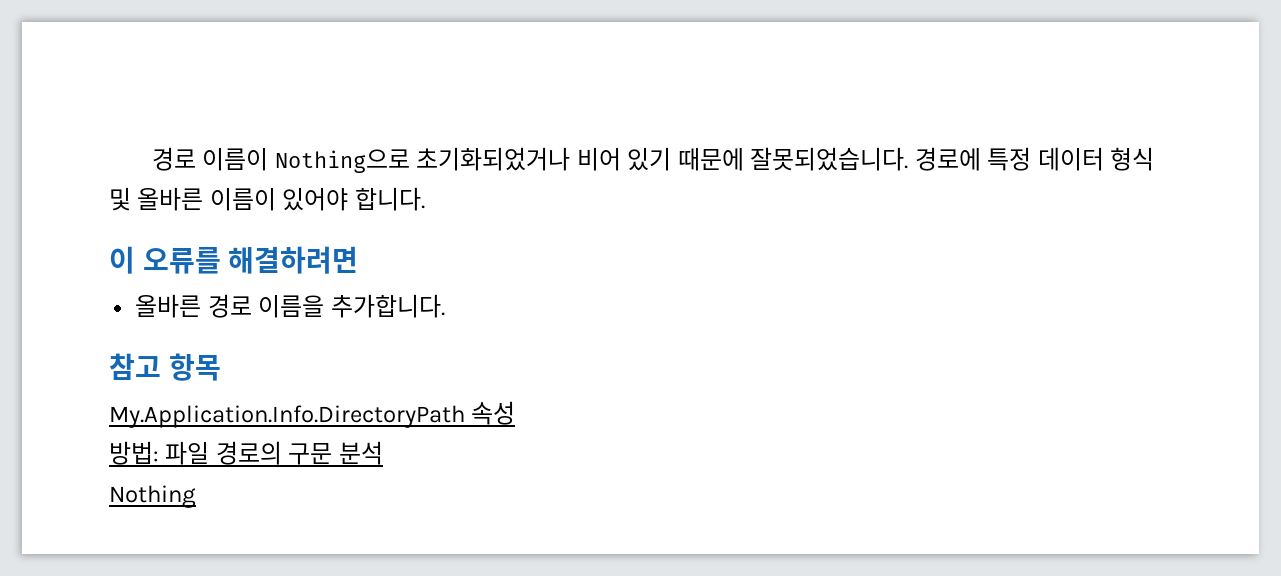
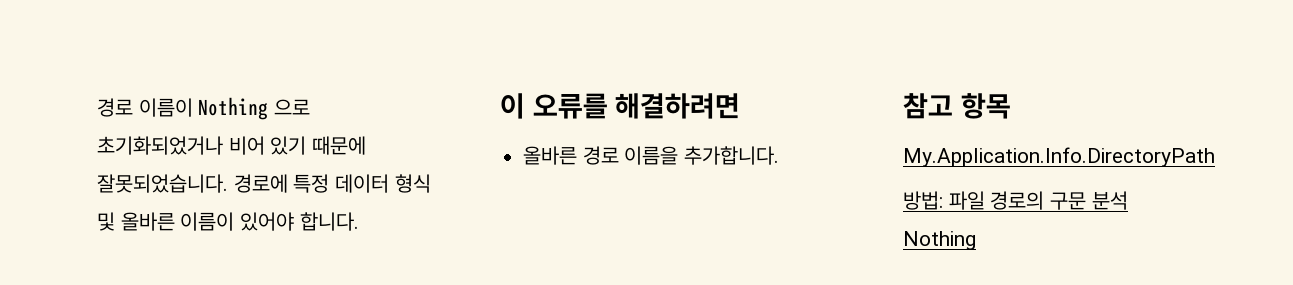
[274,149,410,173] Nothing으로 -> [198,97,311,120] Nothing 으로
[471,401,516,425] 속성 -> (1215, 157) none

